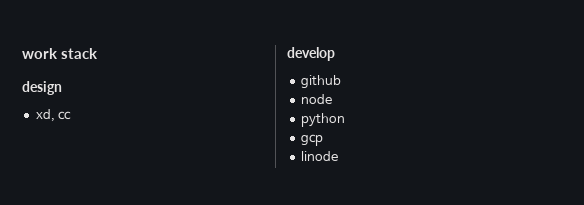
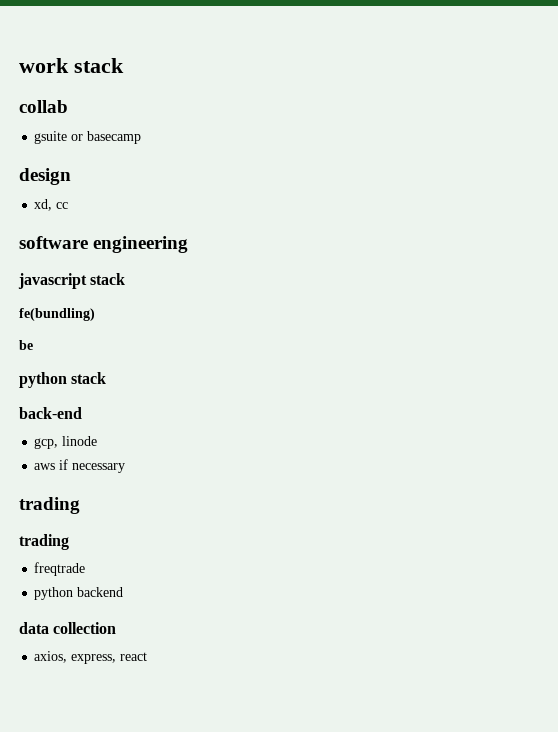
(98, 53) none -> [19,100,68,113] [34,131,142,144] // collab // gsuite or basecamp
[287,47,335,61] [300,75,341,89] [300,94,332,104] [300,113,345,127] [300,134,323,146] [300,151,338,161] develop // github // node // python // gcp // linode -> [19,236,189,253] [18,273,126,289] [19,308,95,321] [19,340,33,350] [19,372,107,388] [19,407,82,419] [34,436,98,449] [34,459,126,473] [19,497,80,514] [19,534,69,550] [34,562,86,576] [34,587,124,600] [19,622,117,634] [34,651,148,664] software engineering // javascript stack // fe(bundling) // be // python stack // back-end // gcp, linode // aws if necessary // trading // trading // freqtrade // python backend // data collection // axios, express, react

